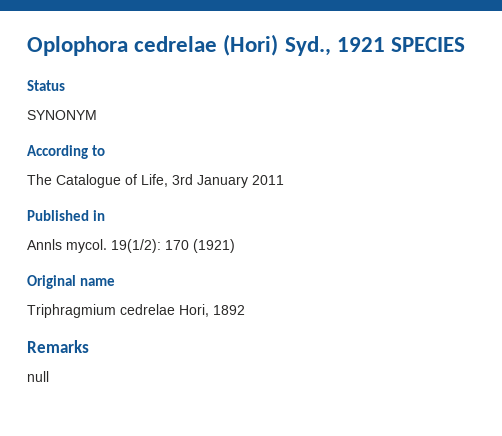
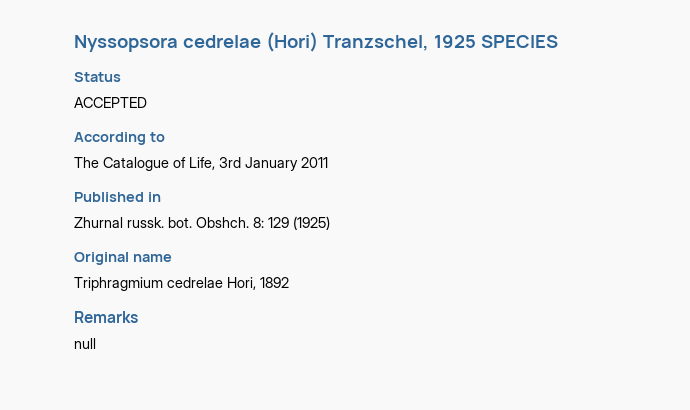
[27,36,128,56] Oplophora -> [74,35,178,52] Nyssopsora
[284,36,385,56] Syd., 1921 -> [322,35,476,51] Tranzschel, 1925
[27,110,97,120] SYNONYM -> [74,97,147,108] ACCEPTED
[27,239,235,253] Annls mycol. 19(1/2): 170 (1921) -> [74,216,330,230] Zhurnal russk. bot. Obshch. 8: 129 (1925)

